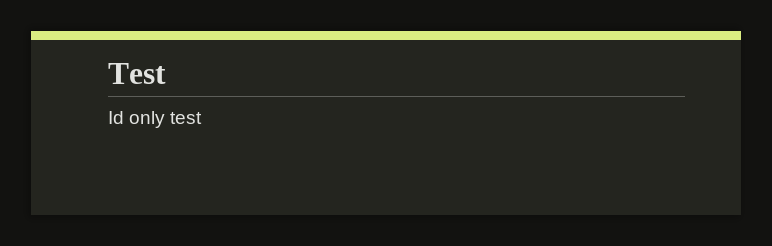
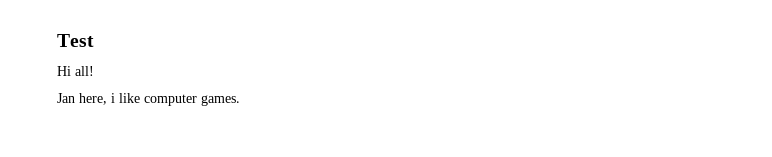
[108,111,203,128] Id only test -> [57,66,94,76] [57,93,240,106] Hi all! // Jan here, i like computer games.

